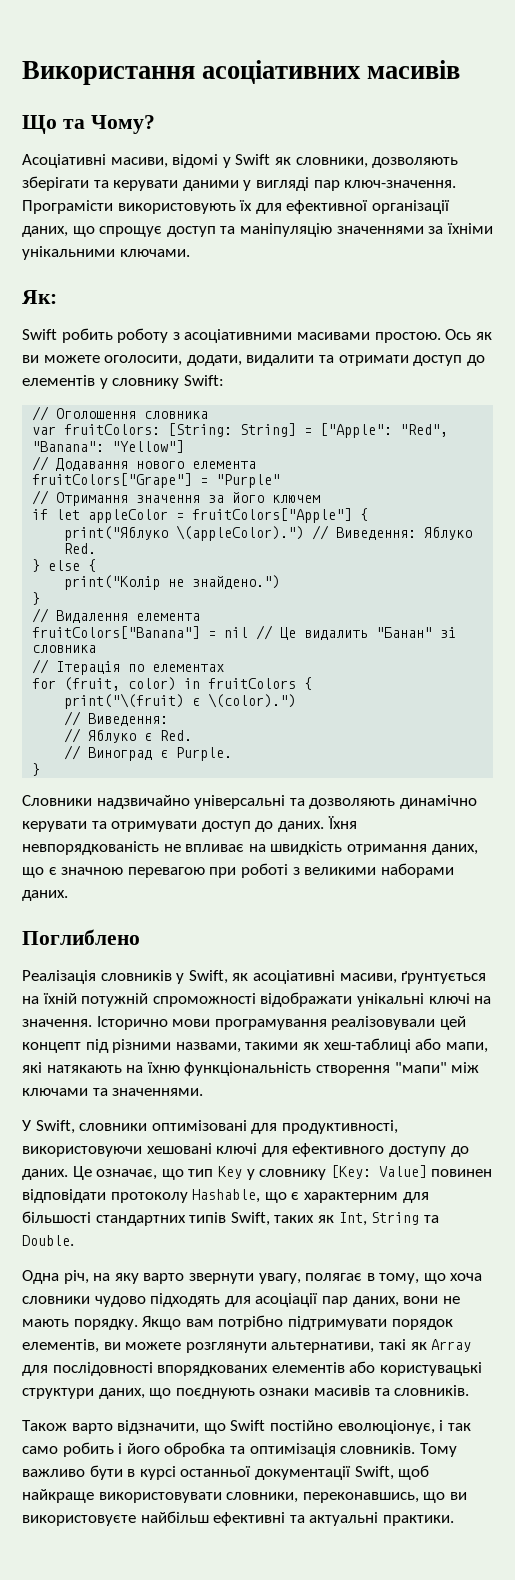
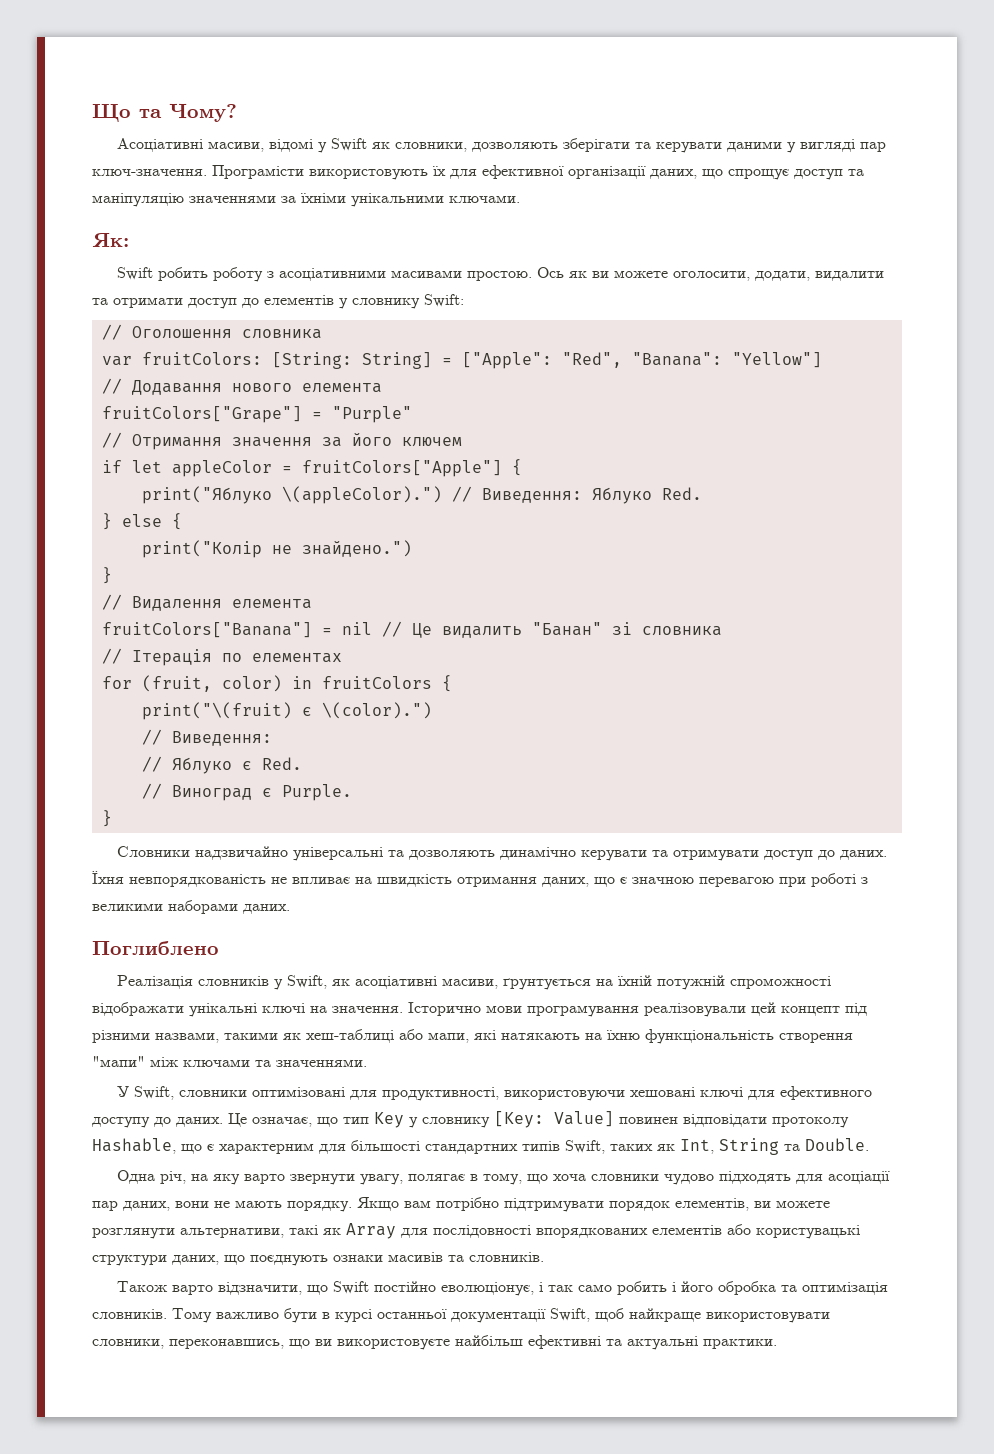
[22,60,461,85] Використання асоціативних масивів // -> (92, 113) none

